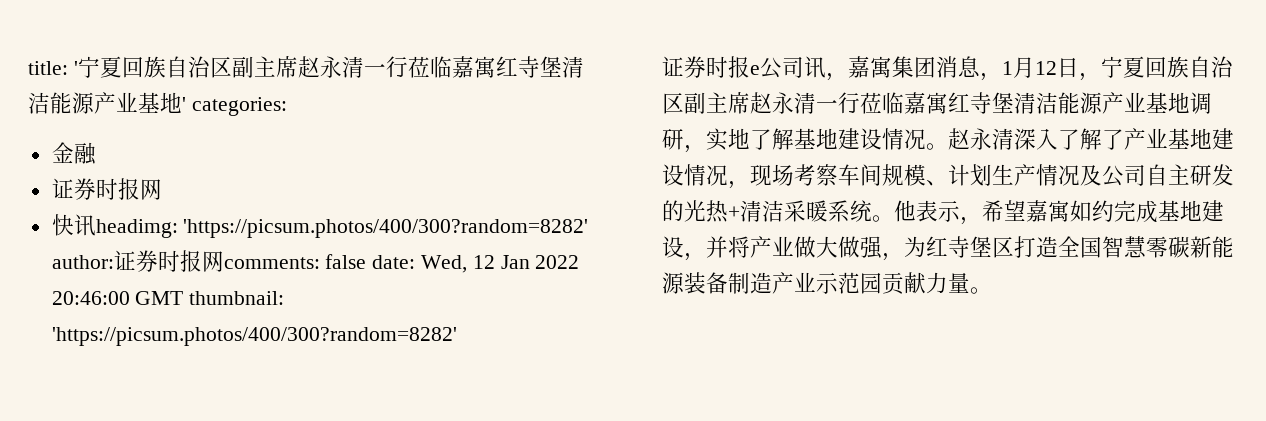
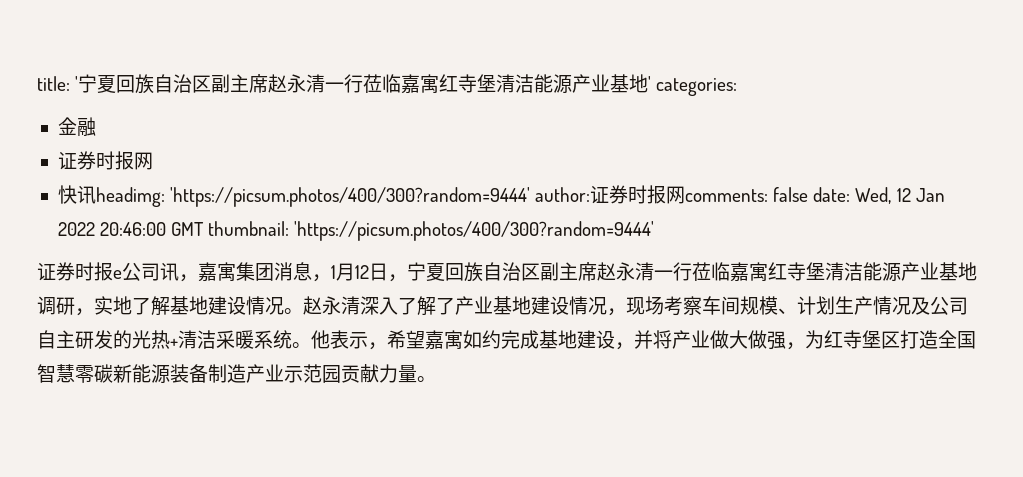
[183,219,589,238] 'https://picsum.photos/400/300?random=8282' -> [170,187,531,207] 'https://picsum.photos/400/300?random=9444'
[51,327,457,346] 'https://picsum.photos/400/300?random=8282' -> [294,221,655,241] 'https://picsum.photos/400/300?random=9444'

